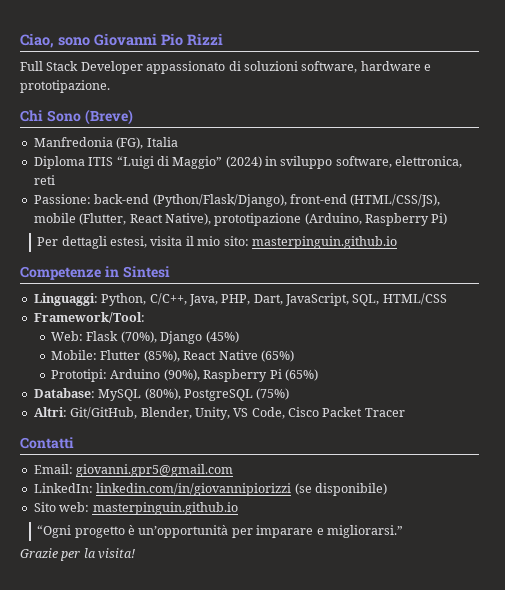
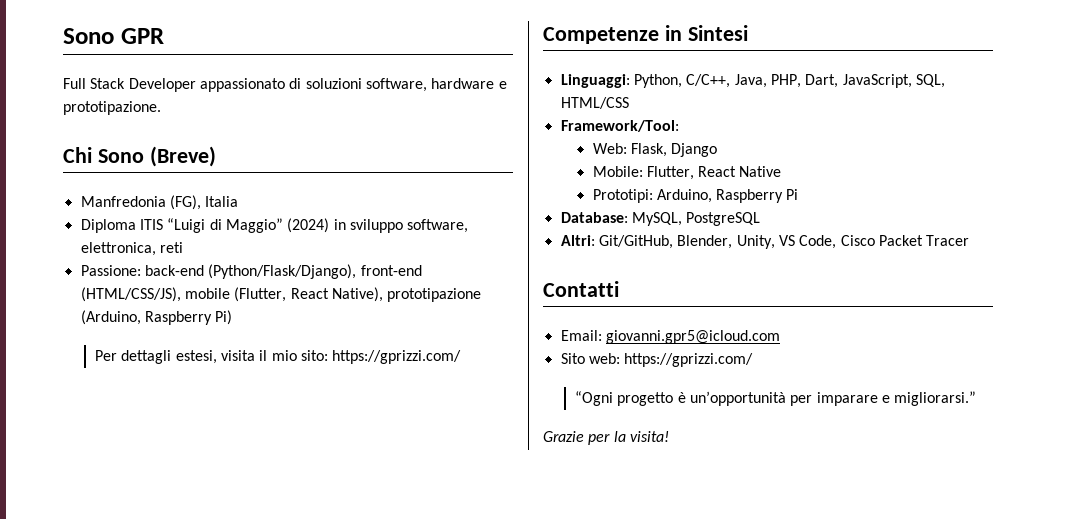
[20,33,223,48] Ciao, sono Giovanni Pio Rizzi -> [63,28,164,44] Sono GPR
[251,236,397,249] masterpinguin.github.io -> [332,350,462,364] https://gprizzi.com/
[86,331,157,343] Flask (70%), -> [630,143,667,157] Flask,
[205,331,239,343] (45%) -> (718, 150) none
[100,350,180,362] Flutter (85%), -> [646,166,694,180] Flutter,
[260,350,294,362] (65%) -> (782, 171) none
[110,369,200,381] Arduino (90%), -> [656,189,712,203] Arduino,
[284,369,318,381] (65%) -> (799, 194) none
[98,388,181,401] MySQL (80%), -> [631,212,682,226] MySQL,
[256,388,290,400] (75%) -> (761, 219) none
[76,464,234,477] [33,483,387,496] giovanni.gpr5@gmail.com // LinkedIn: linkedin.com/in/giovannipiorizzi (se disponibile) -> [605,330,780,344] giovanni.gpr5@icloud.com
[92,502,238,515] masterpinguin.github.io -> [624,353,754,367] https://gprizzi.com/

